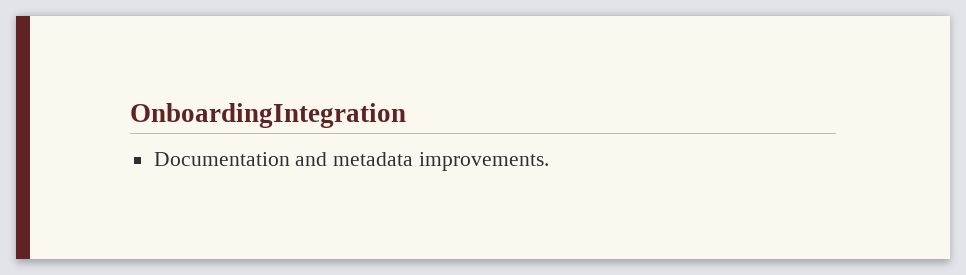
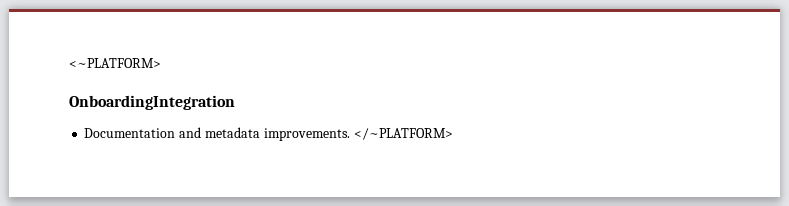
(130, 115) none -> [69,58,161,68] <~PLATFORM> //
(550, 161) none -> [353,128,453,140] </~PLATFORM>

